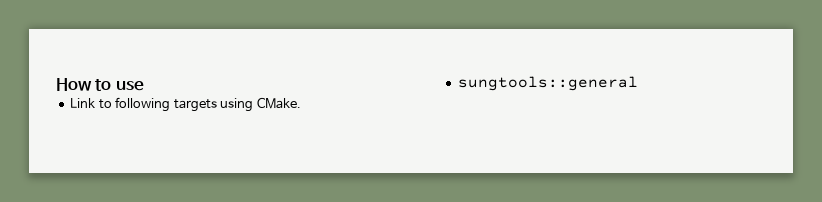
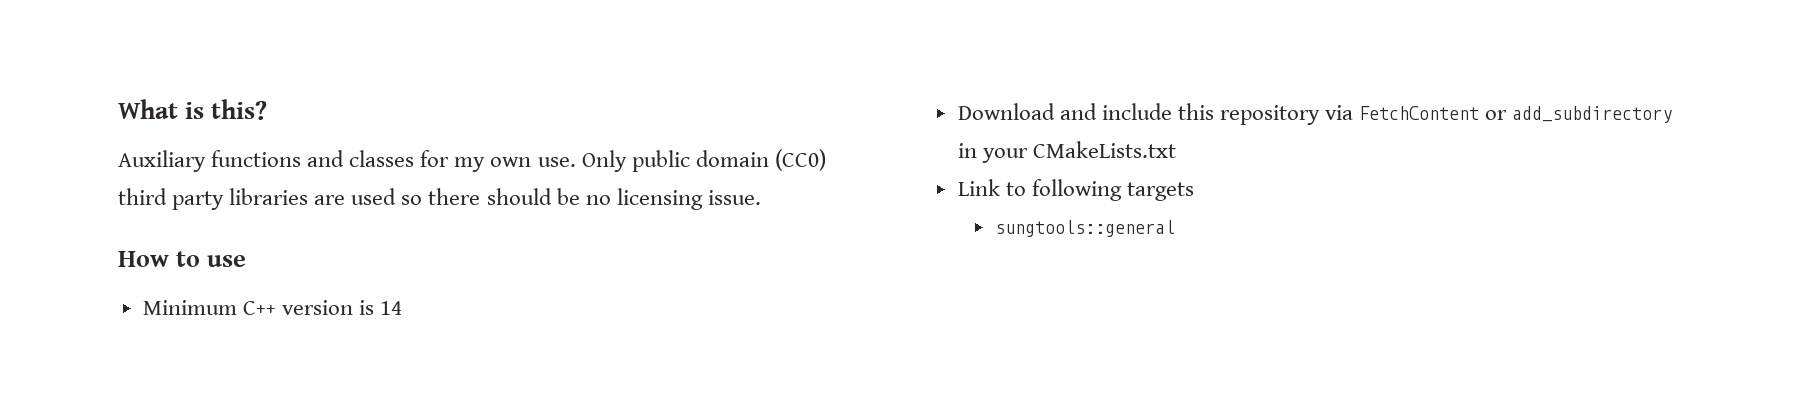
[56,78,144,91] How to use -> [118,99,268,120] [118,149,826,172] [118,188,761,210] [118,251,247,267] [142,300,403,315] [957,103,1673,125] [957,141,1176,163] What is this? // Auxiliary functions and classes for my own use. Only public domain (CC0) third party libraries are used so there should be no licensing issue. // How to use // Minimum C++ version is 14 // Download and include this repository via FetchContent or add_subdirectory in your CMakeLists.txt
[220,97,301,112] using CMake. -> (1194, 191) none

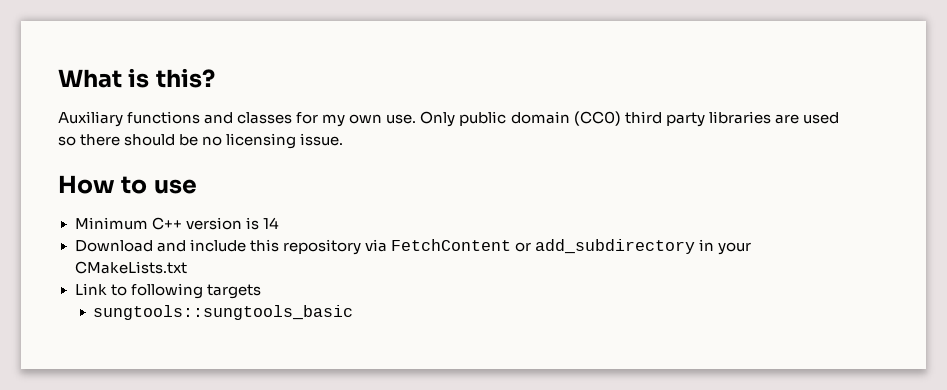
[995,220,1176,237] sungtools::general -> [93,305,354,320] sungtools::sungtools_basic

